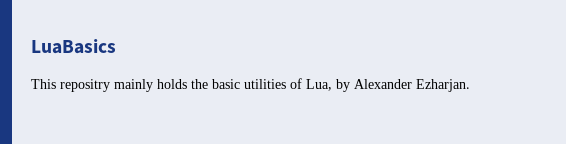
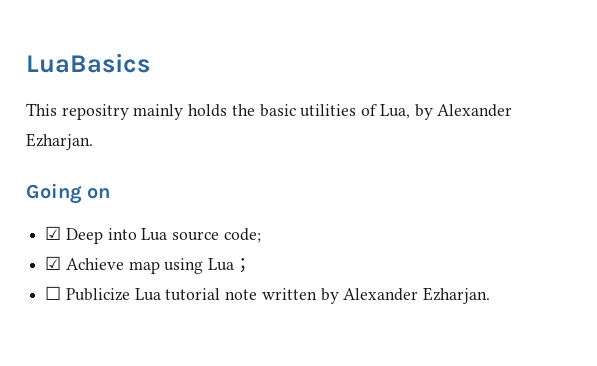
(470, 85) none -> [26,183,111,204] [45,226,261,244] [45,256,253,274] [45,286,491,304] // Going on // ☑ Deep into Lua source code; // ☑ Achieve map using Lua； // ☐ Publicize Lua tutorial note written by Alexander Ezharjan.

